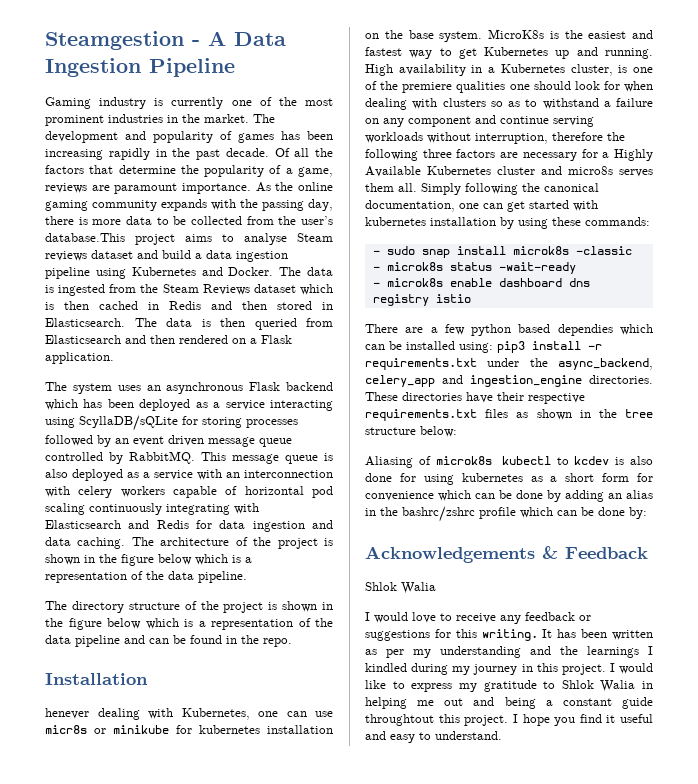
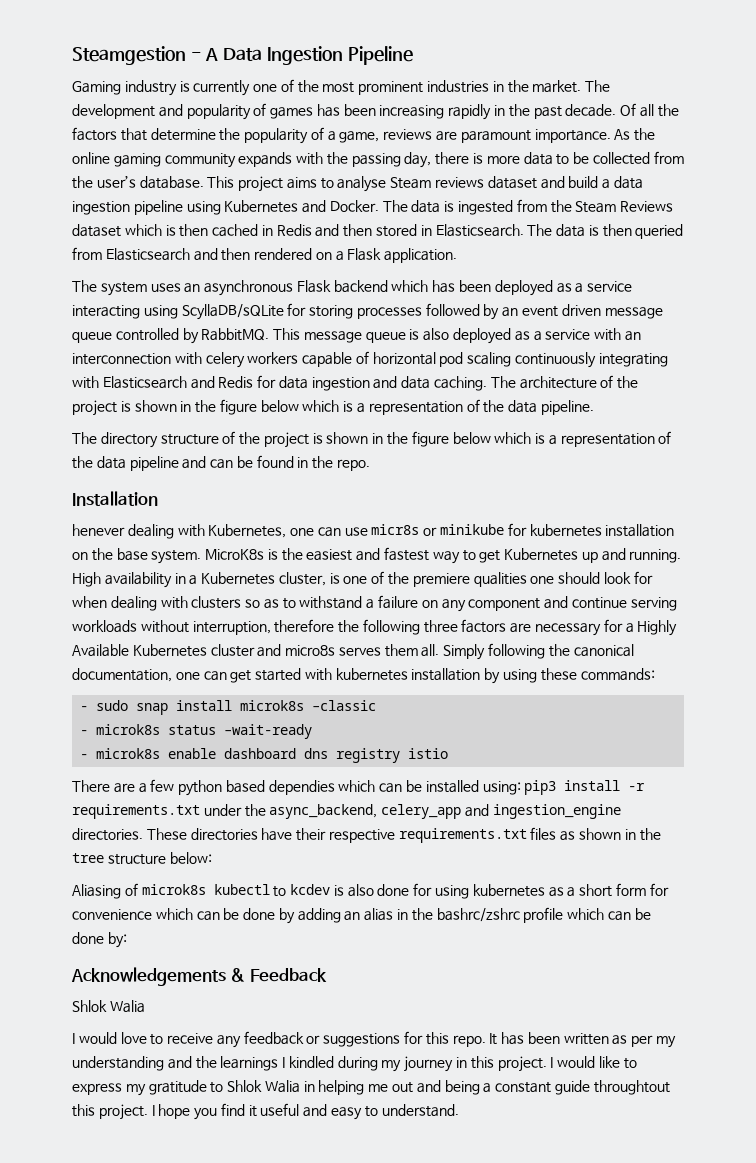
[45,233,125,242] database.This -> [139,176,235,189] database. This
[481,629,538,641] writing. -> [452,1035,486,1047] repo.

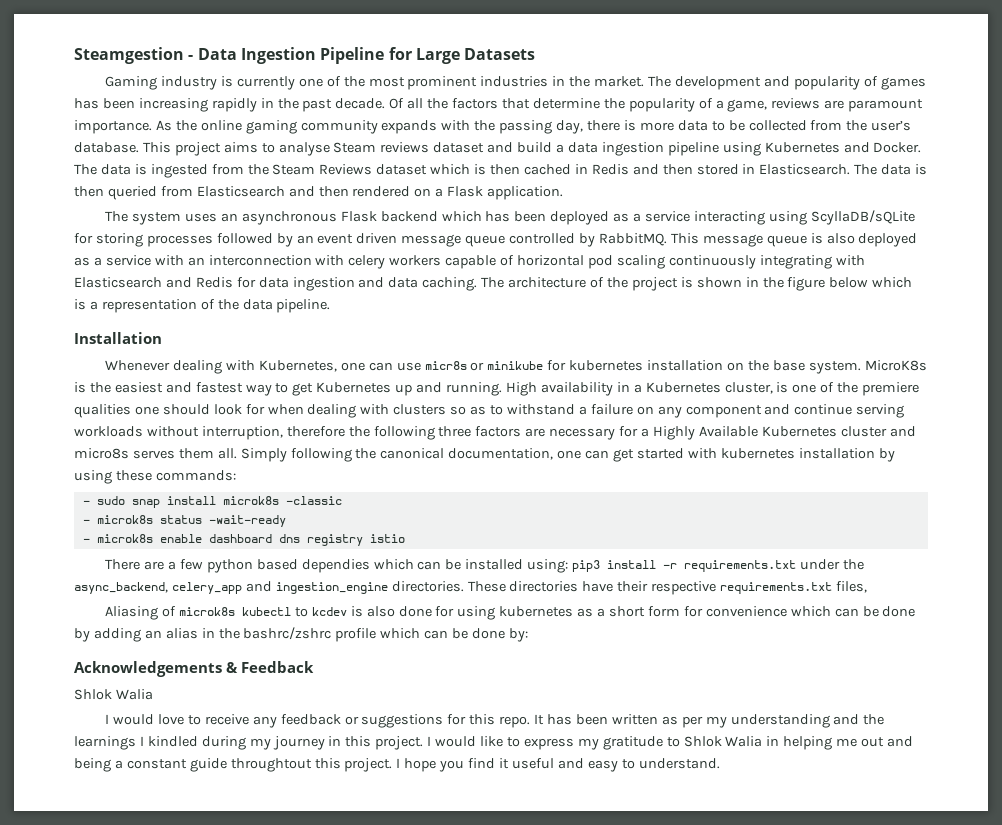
[205,48,219,61] A -> (194, 57) none
(413, 55) none -> [388,47,536,64] for Large Datasets
[72,431,672,448] [72,455,371,471] // The directory structure of the project is shown in the figure below which is a representation of the data pipeline and can be found in the repo. -> (331, 306) none
[72,524,125,536] henever -> [105,360,171,371] Whenever
[530,827,661,841] [72,852,212,865] files as shown in the tree structure below: -> [836,581,868,593] files,

